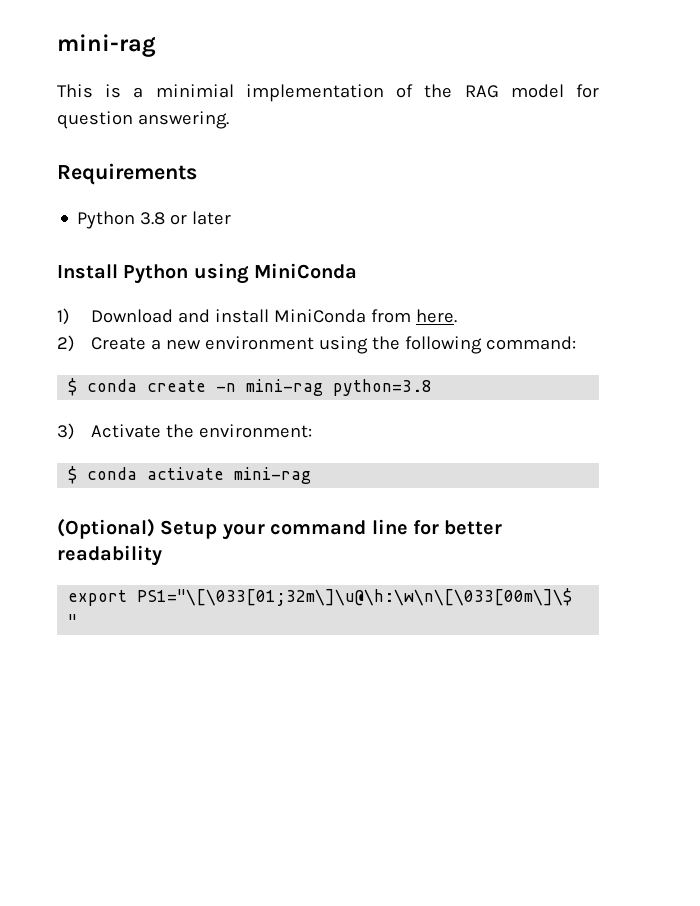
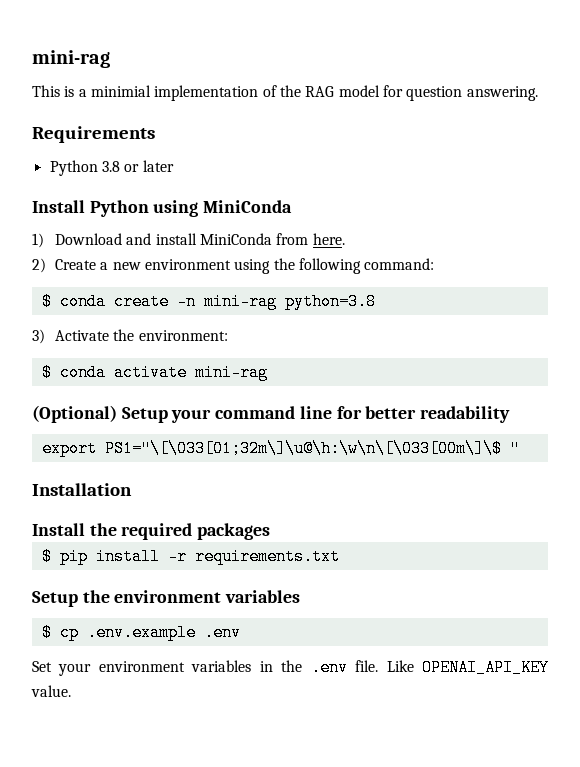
(78, 620) none -> [32,483,132,496] [32,523,271,540] [41,548,340,565] [32,590,301,607] [41,624,241,641] [32,659,550,676] [31,685,71,697] // Installation // Install the required packages // $ pip install -r requirements.txt // Setup the environment variables // $ cp .env.example .env // Set your environment variables in the .env file. Like OPENAI_API_KEY value.

